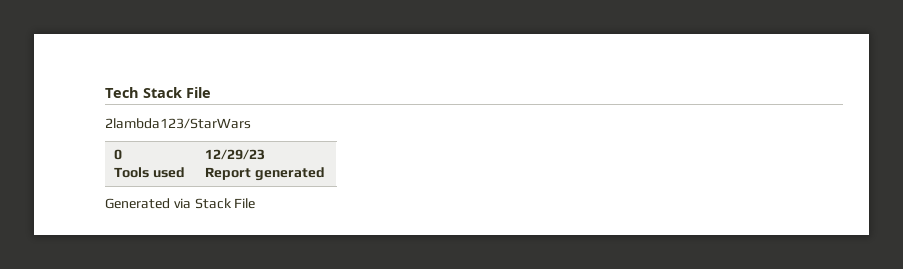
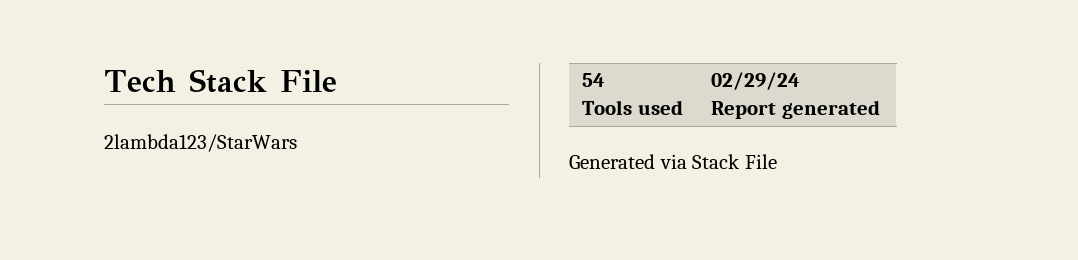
[114,149,123,160] 0 -> [582,73,606,87] 54
[205,149,266,160] 12/29/23 -> [711,72,801,90] 02/29/24

